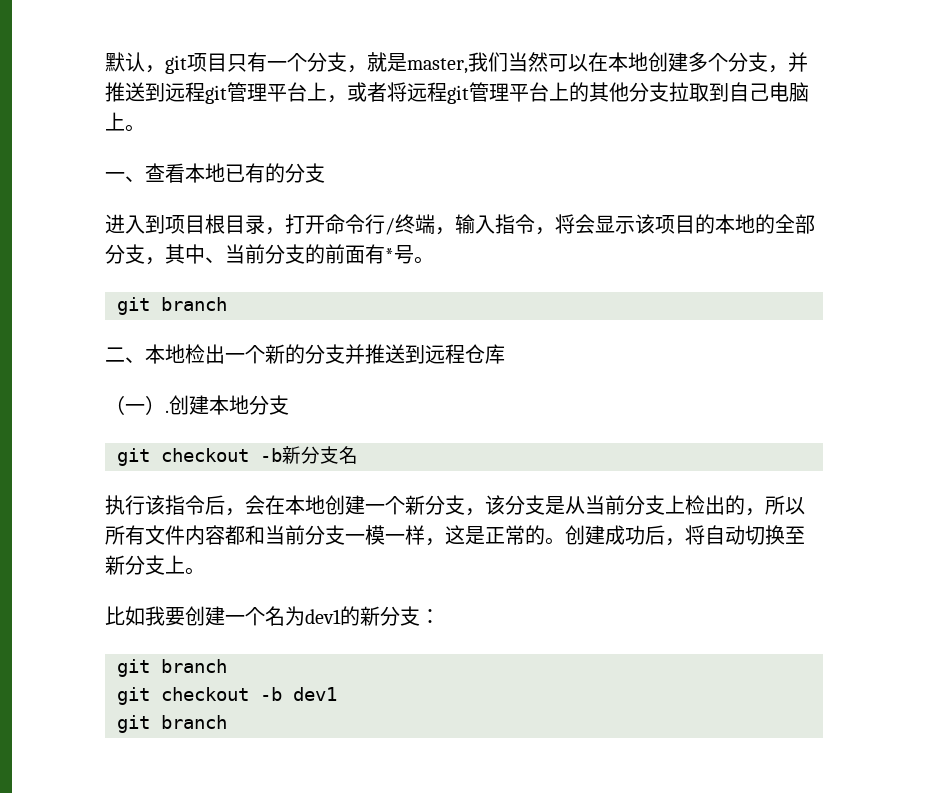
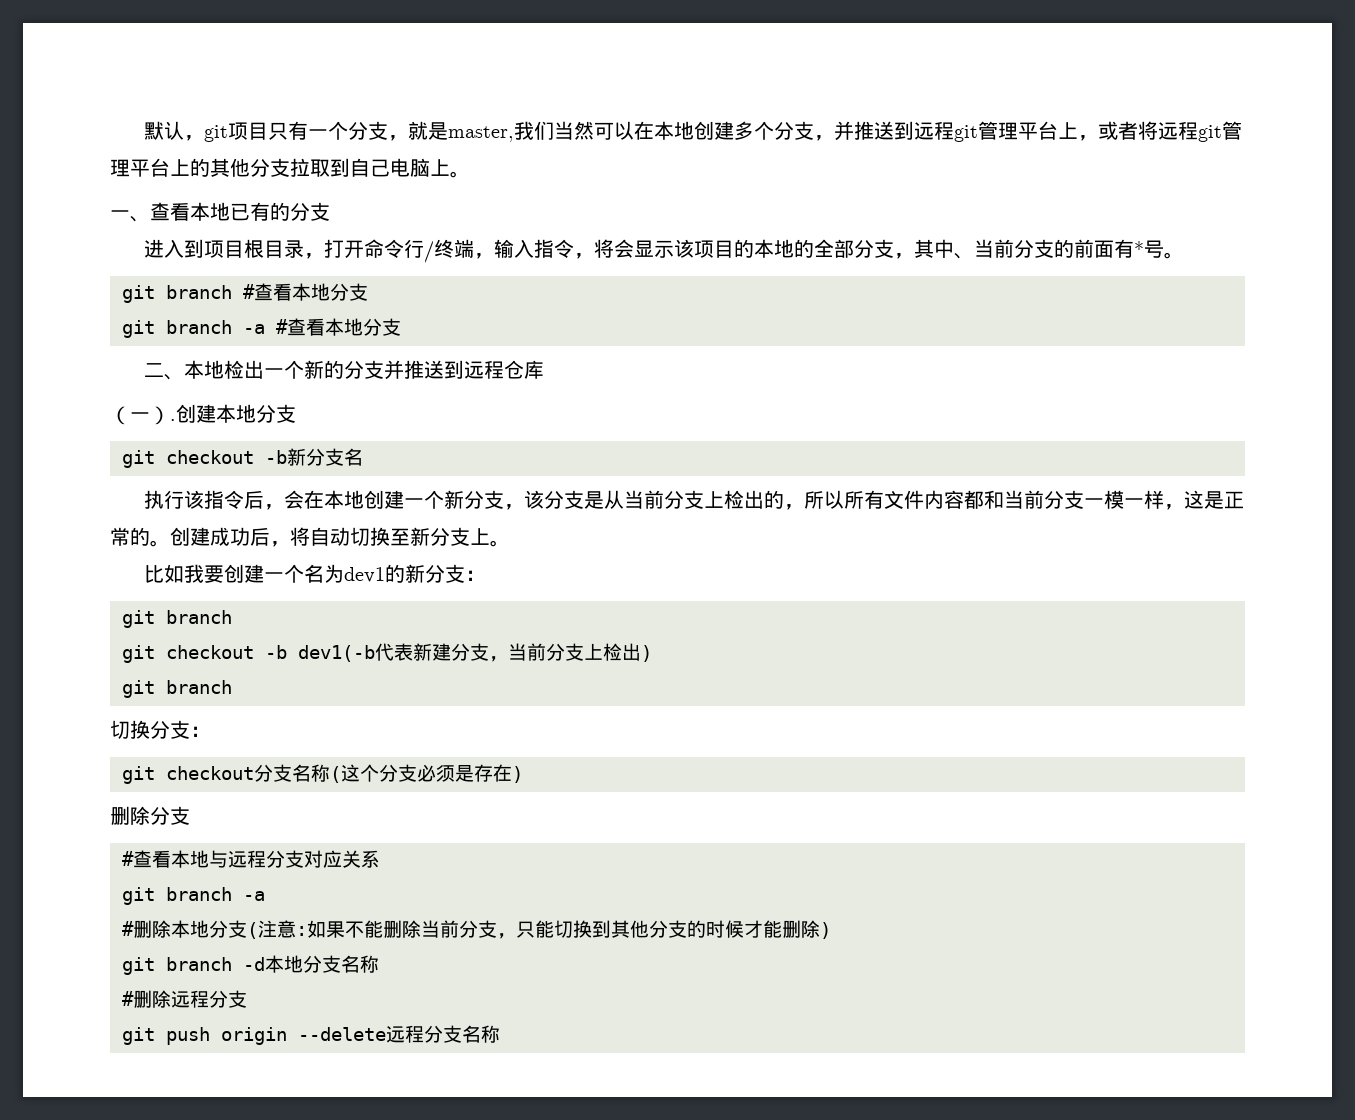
(227, 304) none -> [243,283,368,301] [122,318,401,338] #查看本地分支 // git branch -a #查看本地分支
[293,687,337,701] [117,715,227,733] dev1 // git branch -> [298,643,652,662] [122,680,232,698] [110,720,210,739] [122,764,523,784] [110,806,190,825] [122,850,380,868] [122,887,265,905] [122,920,831,939] [122,955,379,975] [122,990,247,1008] [122,1025,500,1045] dev1(-b代表新建分支，当前分支上检出) // git branch // 切换分支： // git checkout分支名称(这个分支必须是存在) // 删除分支 // #查看本地与远程分支对应关系 // git branch -a // #删除本地分支(注意:如果不能删除当前分支，只能切换到其他分支的时候才能删除) // git branch -d本地分支名称 // #删除远程分支 // git push origin --delete远程分支名称

